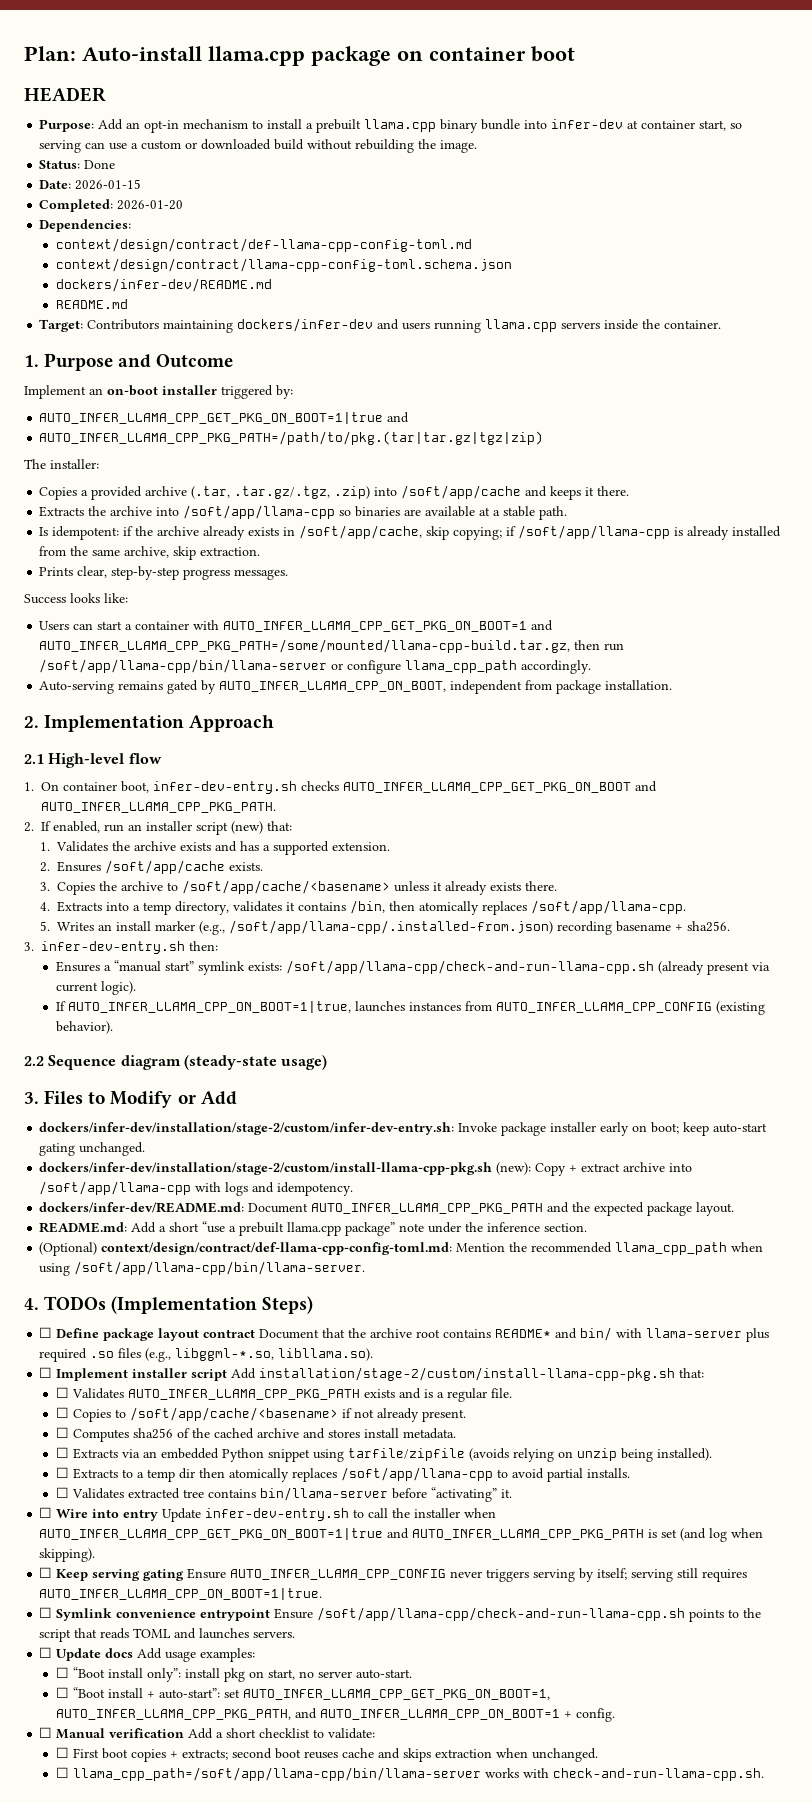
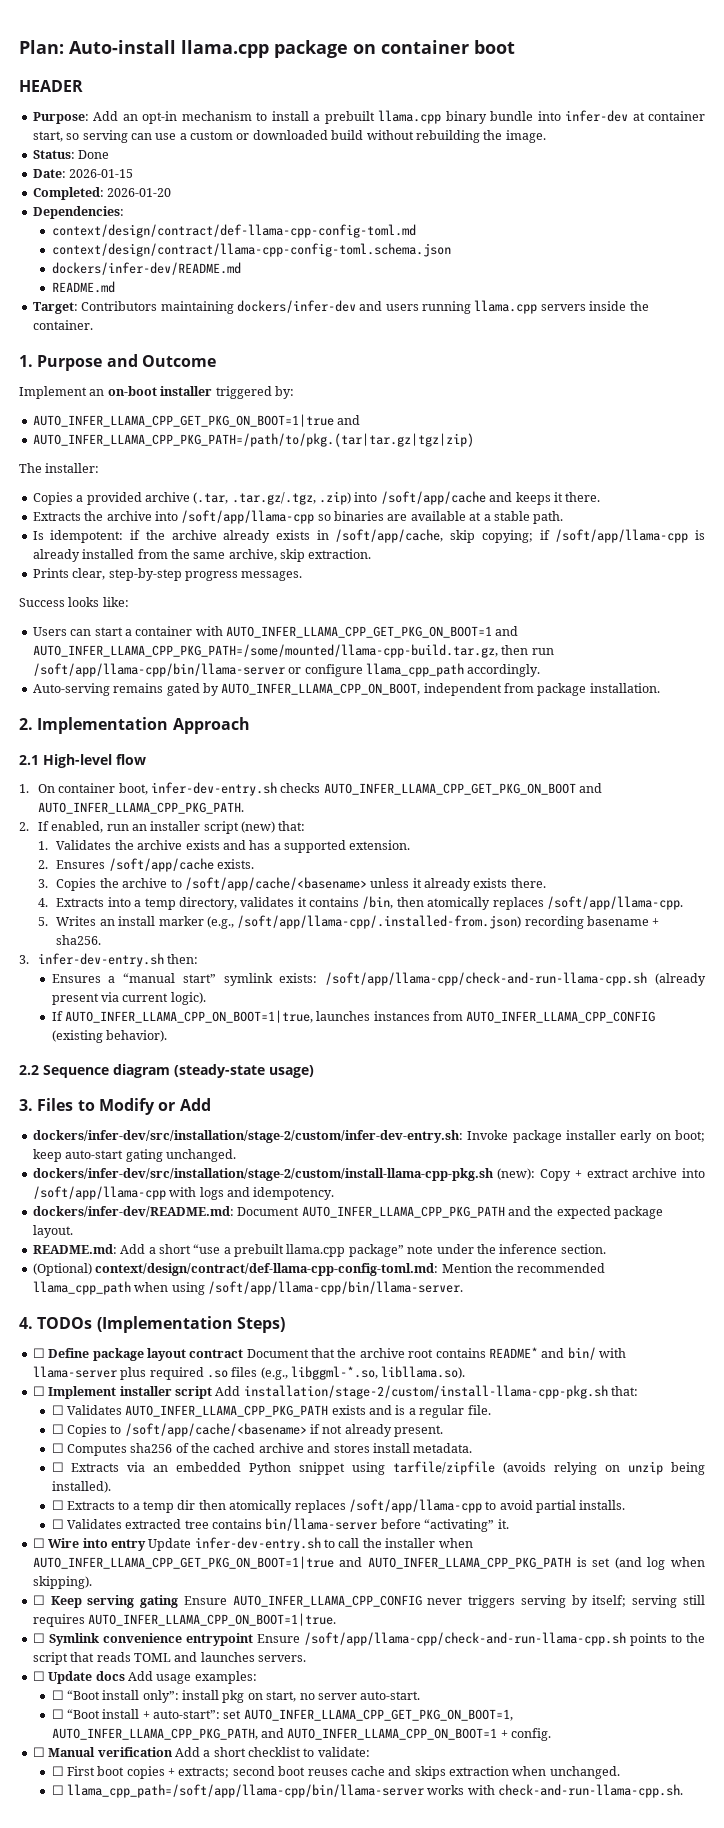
[39,1122,455,1135] dockers/infer-dev/installation/stage-2/custom/infer-dev-entry.sh: -> [32,1130,463,1143] dockers/infer-dev/src/installation/stage-2/custom/infer-dev-entry.sh:
[39,1162,493,1175] dockers/infer-dev/installation/stage-2/custom/install-llama-cpp-pkg.sh -> [32,1168,494,1181] dockers/infer-dev/src/installation/stage-2/custom/install-llama-cpp-pkg.sh

